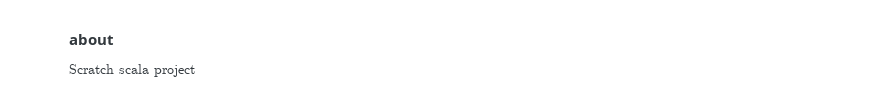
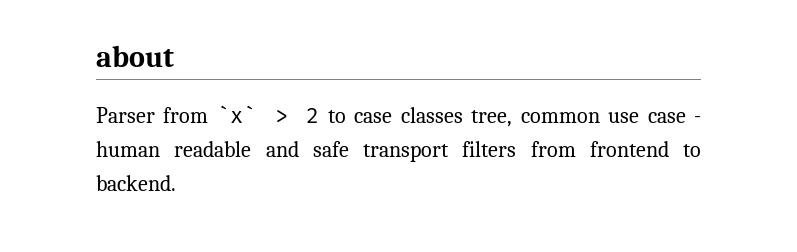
[69,64,195,77] Scratch scala project -> [96,105,701,127] [96,141,701,162] [96,175,176,191] Parser from `x` > 2 to case classes tree, common use case - human readable and safe transport filters from frontend to backend.

